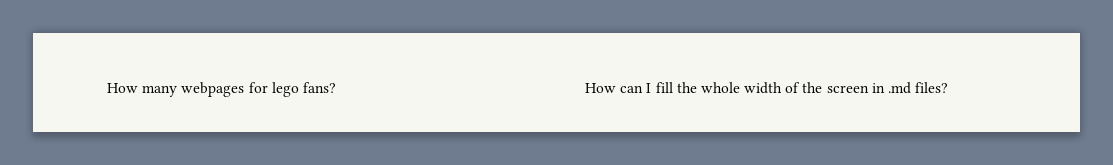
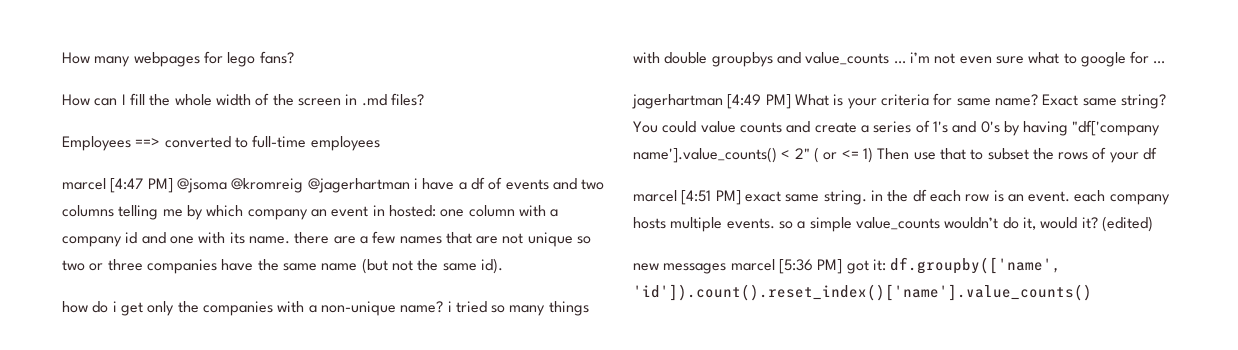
(949, 87) none -> [62,135,380,151] [62,177,605,193] [62,205,559,220] [62,231,592,247] [62,258,503,274] [62,301,589,316] [633,51,1166,67] [632,93,1166,109] [633,120,1161,136] [633,147,1158,163] [633,189,1170,205] [633,216,1153,232] [633,257,1062,274] [633,284,1092,301] // Employees ==> converted to full-time employees // marcel [4:47 PM] @jsoma @kromreig @jagerhartman i have a df of events and two columns telling me by which company an event in hosted: one column with a company id and one with its name. there are a few names that are not unique so two or three companies have the same name (but not the same id). // how do i get only the companies with a non-unique name? i tried so many things with double groupbys and value_counts … i’m not even sure what to google for … // jagerhartman [4:49 PM] What is your criteria for same name? Exact same string? You could value counts and create a series of 1's and 0's by having "df['company name'].value_counts() < 2" ( or <= 1) Then use that to subset the rows of your df // marcel [4:51 PM] exact same string. in the df each row is an event. each company hosts multiple events. so a simple value_counts wouldn’t do it, would it? (edited) // new messages marcel [5:36 PM] got it: df.groupby(['name', 'id']).count().reset_index()['name'].value_counts()

